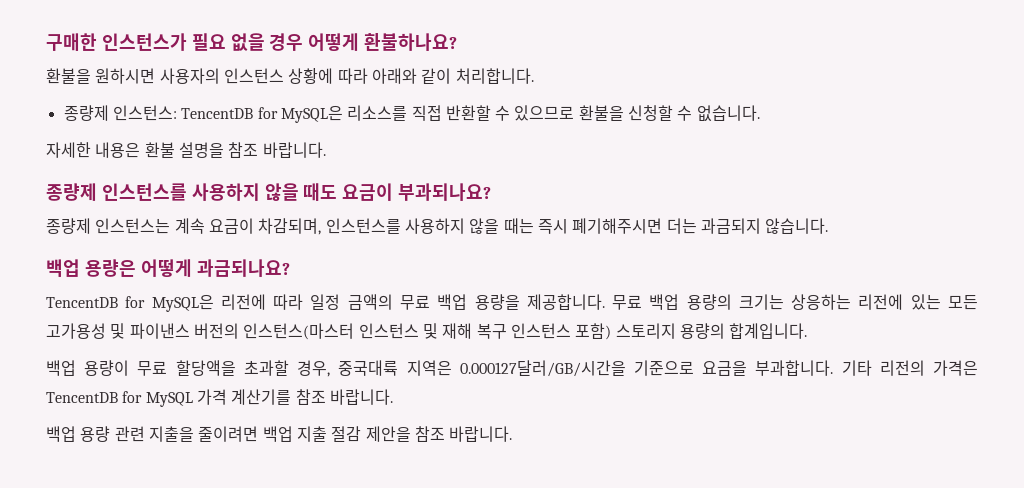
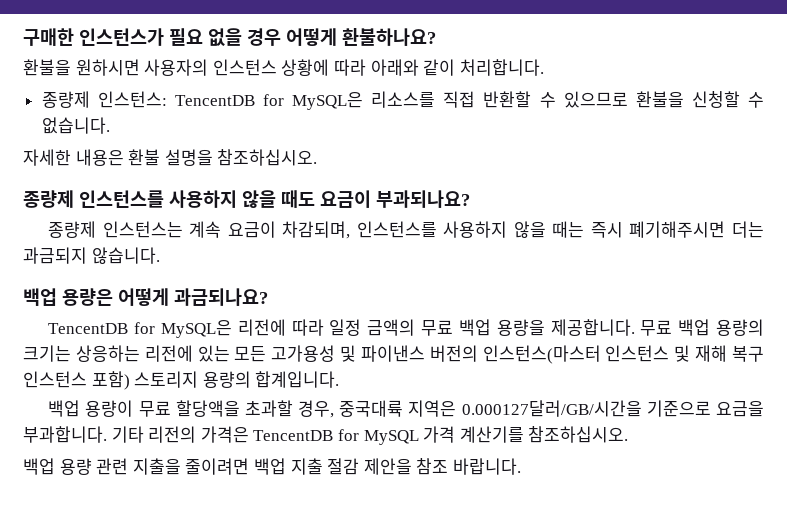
[228,142,326,158] 참조 바랍니다. -> [217,149,318,166] 참조하십시오.
[295,389,393,405] 참조 바랍니다. -> [528,426,629,443] 참조하십시오.

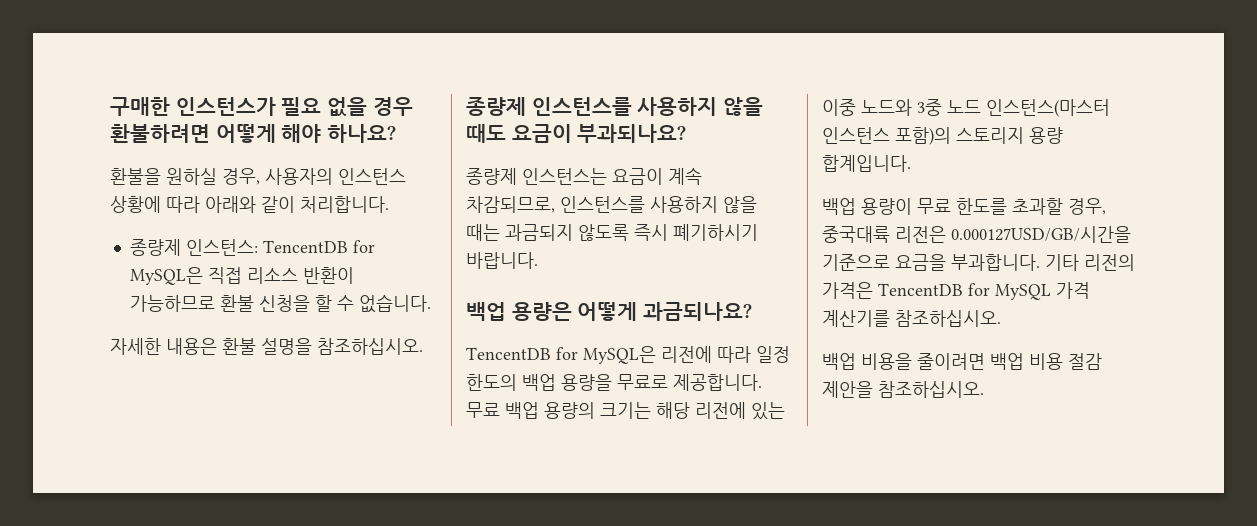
[286,28,436,46] [23,59,140,76] 어떻게 환불하나요? // 환불을 원하시면 -> [110,124,397,143] [110,168,260,185] 환불하려면 어떻게 해야 하나요? // 환불을 원하실 경우,
[371,91,740,108] 리소스를 직접 반환할 수 있으므로 환불을 신청할 -> [207,267,354,284] [129,295,332,312] 직접 리소스 반환이 가능하므로 환불 신청을 할
[189,221,351,239] 계속 요금이 차감되며, -> [612,167,702,185] [466,196,555,213] 요금이 계속 차감되므로,
[590,221,764,238] [23,247,160,264] 즉시 폐기해주시면 더는 과금되지 않습니다. -> [505,224,758,241] [466,252,538,269] 과금되지 않도록 즉시 폐기하시기 바랍니다.
[367,319,454,336] 금액의 무료 -> [466,374,517,391] 한도의
(545, 327) none -> [617,374,668,390] 무료로
[75,345,140,362] 상응하는 -> [656,402,690,419] 해당
[234,345,764,364] [23,371,251,390] 모든 고가용성 및 파이낸스 버전의 인스턴스(마스터 인스턴스 및 재해 복구 인스턴스 포함) 스토리지 용량의 -> [822,99,1110,117] [822,127,1063,145] 이중 노드와 3중 노드 인스턴스(마스터 인스턴스 포함)의 스토리지 용량
[175,400,240,417] 할당액을 -> [956,198,1007,215] 한도를
[408,400,642,417] 지역은 0.000127달러/GB/시간을 -> [895,226,1131,243] 리전은 0.000127USD/GB/시간을
[59,458,181,475] 용량 관련 지출을 -> [861,353,912,370] 비용을
[290,458,323,475] 지출 -> [1029,353,1063,370] 비용
[416,458,521,475] 참조 바랍니다. -> [878,381,984,398] 참조하십시오.

